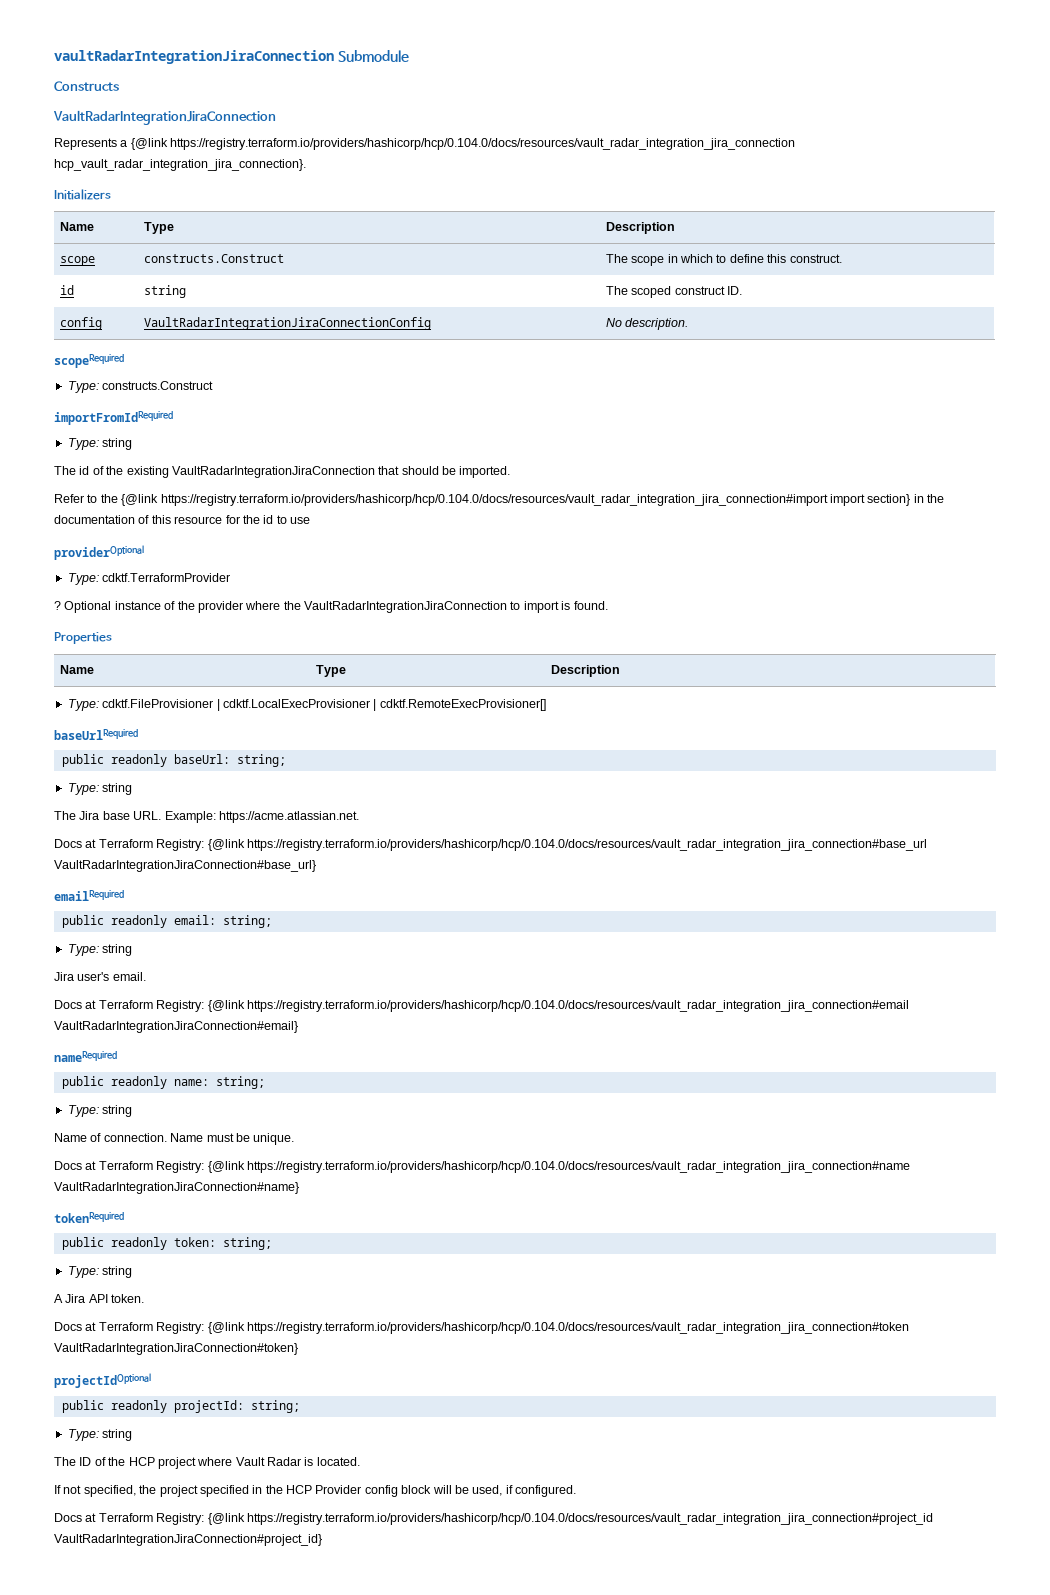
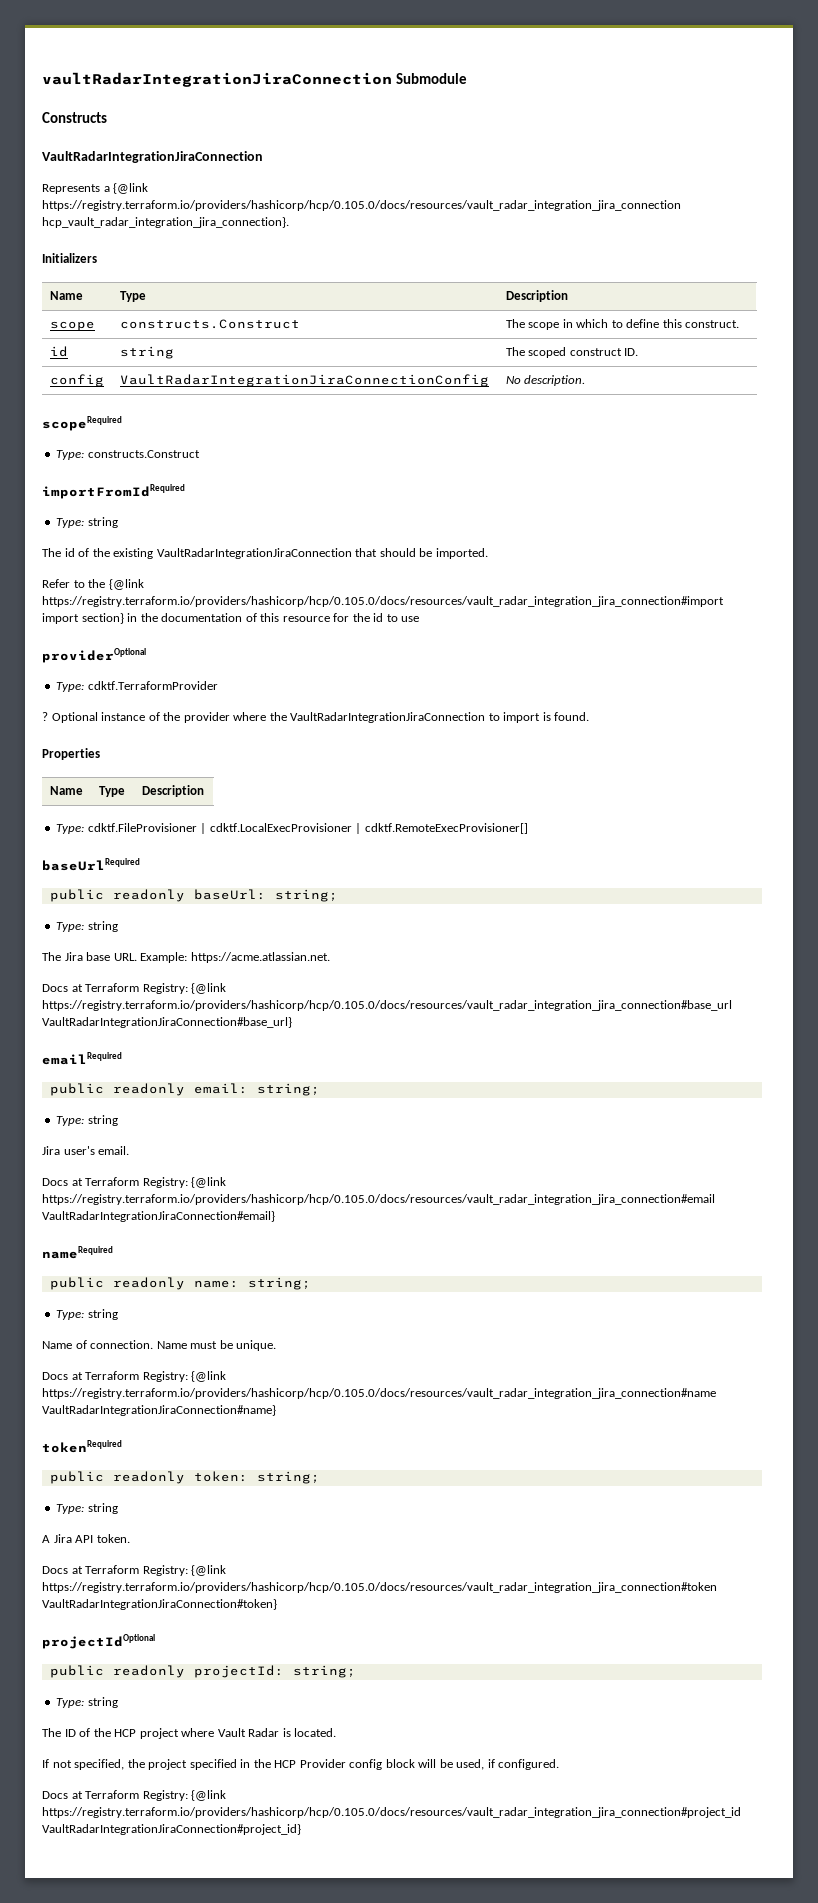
[170,138,796,150] https://registry.terraform.io/providers/hashicorp/hcp/0.104.0/docs/resources/vault_radar_integration_jira_connection -> [42,200,681,211] https://registry.terraform.io/providers/hashicorp/hcp/0.105.0/docs/resources/vault_radar_integration_jira_connection
[160,494,828,506] https://registry.terraform.io/providers/hashicorp/hcp/0.104.0/docs/resources/vault_radar_integration_jira_connection#import -> [42,596,724,607] https://registry.terraform.io/providers/hashicorp/hcp/0.105.0/docs/resources/vault_radar_integration_jira_connection#import
[246,839,927,851] https://registry.terraform.io/providers/hashicorp/hcp/0.104.0/docs/resources/vault_radar_integration_jira_connection#base_url -> [42,1000,732,1011] https://registry.terraform.io/providers/hashicorp/hcp/0.105.0/docs/resources/vault_radar_integration_jira_connection#base_url
[246,1000,909,1012] https://registry.terraform.io/providers/hashicorp/hcp/0.104.0/docs/resources/vault_radar_integration_jira_connection#email -> [42,1194,715,1205] https://registry.terraform.io/providers/hashicorp/hcp/0.105.0/docs/resources/vault_radar_integration_jira_connection#email
[246,1161,910,1173] https://registry.terraform.io/providers/hashicorp/hcp/0.104.0/docs/resources/vault_radar_integration_jira_connection#name -> [42,1388,716,1399] https://registry.terraform.io/providers/hashicorp/hcp/0.105.0/docs/resources/vault_radar_integration_jira_connection#name
[246,1322,909,1334] https://registry.terraform.io/providers/hashicorp/hcp/0.104.0/docs/resources/vault_radar_integration_jira_connection#token -> [42,1582,717,1593] https://registry.terraform.io/providers/hashicorp/hcp/0.105.0/docs/resources/vault_radar_integration_jira_connection#token
[246,1513,933,1525] https://registry.terraform.io/providers/hashicorp/hcp/0.104.0/docs/resources/vault_radar_integration_jira_connection#project_id -> [42,1807,741,1818] https://registry.terraform.io/providers/hashicorp/hcp/0.105.0/docs/resources/vault_radar_integration_jira_connection#project_id

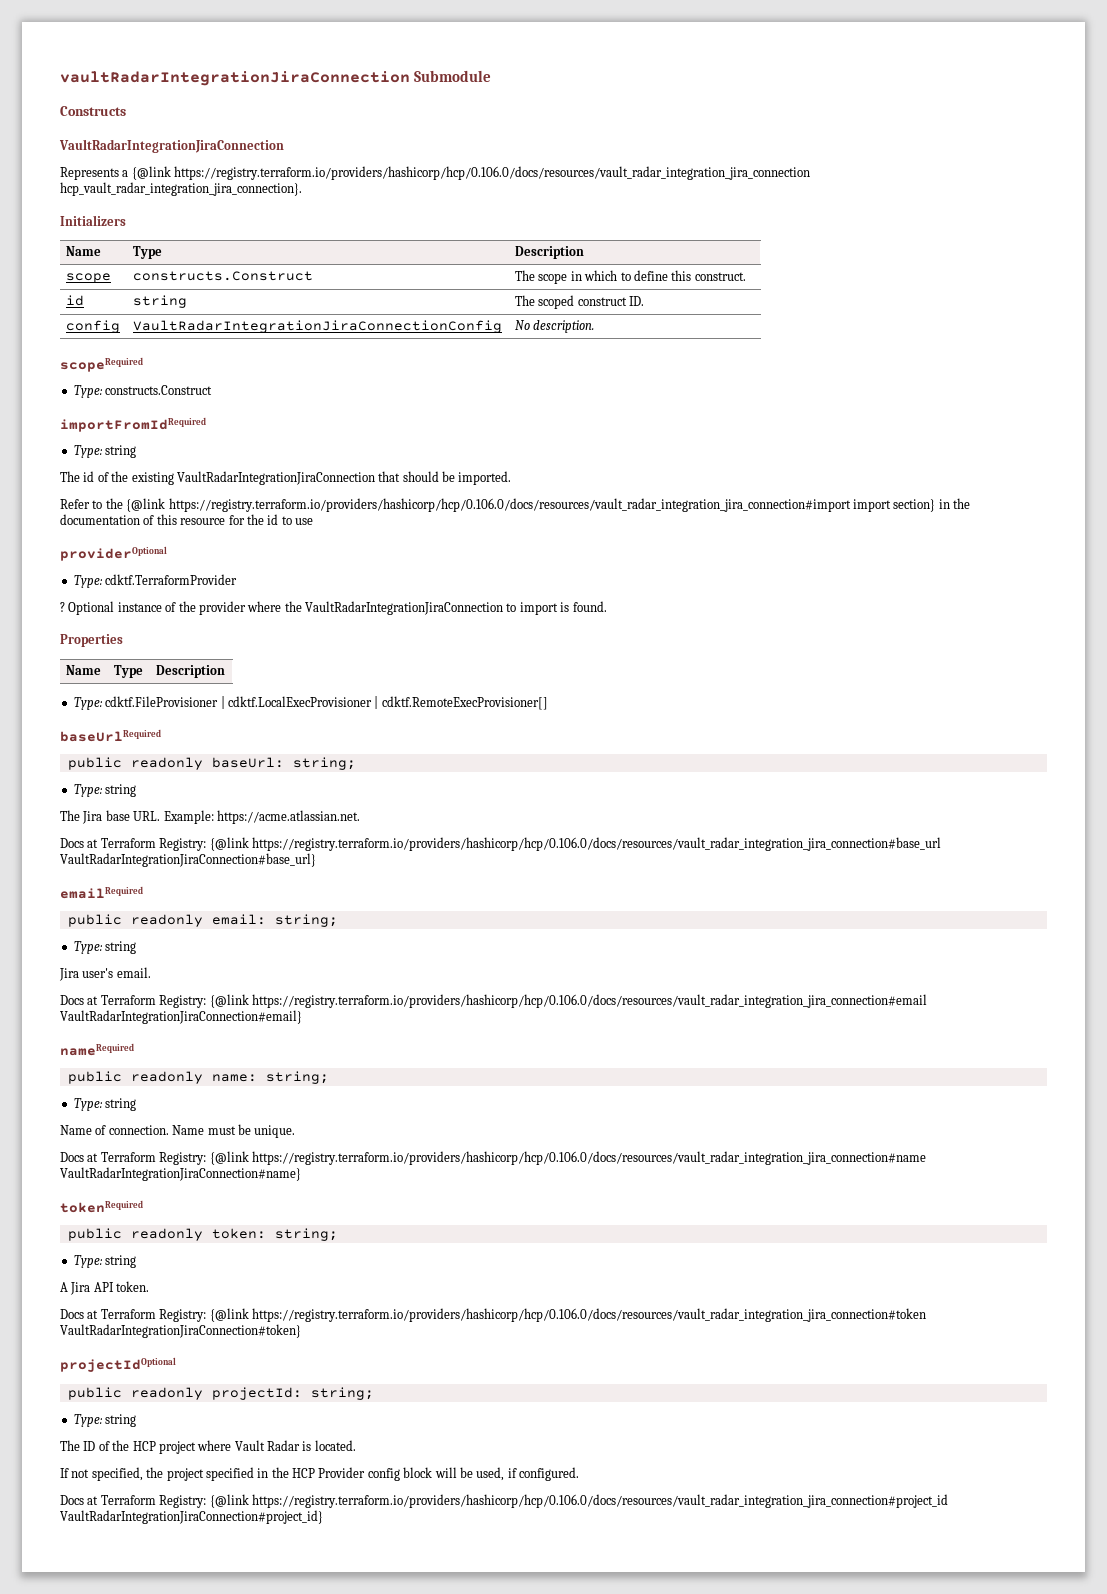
[42,200,681,211] https://registry.terraform.io/providers/hashicorp/hcp/0.105.0/docs/resources/vault_radar_integration_jira_connection -> [174,166,811,180] https://registry.terraform.io/providers/hashicorp/hcp/0.106.0/docs/resources/vault_radar_integration_jira_connection
[42,596,724,607] https://registry.terraform.io/providers/hashicorp/hcp/0.105.0/docs/resources/vault_radar_integration_jira_connection#import -> [168,498,851,512] https://registry.terraform.io/providers/hashicorp/hcp/0.106.0/docs/resources/vault_radar_integration_jira_connection#import
[42,1000,732,1011] https://registry.terraform.io/providers/hashicorp/hcp/0.105.0/docs/resources/vault_radar_integration_jira_connection#base_url -> [251,837,941,851] https://registry.terraform.io/providers/hashicorp/hcp/0.106.0/docs/resources/vault_radar_integration_jira_connection#base_url
[42,1194,715,1205] https://registry.terraform.io/providers/hashicorp/hcp/0.105.0/docs/resources/vault_radar_integration_jira_connection#email -> [251,994,927,1008] https://registry.terraform.io/providers/hashicorp/hcp/0.106.0/docs/resources/vault_radar_integration_jira_connection#email
[42,1388,716,1399] https://registry.terraform.io/providers/hashicorp/hcp/0.105.0/docs/resources/vault_radar_integration_jira_connection#name -> [251,1151,926,1165] https://registry.terraform.io/providers/hashicorp/hcp/0.106.0/docs/resources/vault_radar_integration_jira_connection#name
[42,1582,717,1593] https://registry.terraform.io/providers/hashicorp/hcp/0.105.0/docs/resources/vault_radar_integration_jira_connection#token -> [251,1308,926,1322] https://registry.terraform.io/providers/hashicorp/hcp/0.106.0/docs/resources/vault_radar_integration_jira_connection#token
[42,1807,741,1818] https://registry.terraform.io/providers/hashicorp/hcp/0.105.0/docs/resources/vault_radar_integration_jira_connection#project_id -> [251,1494,948,1508] https://registry.terraform.io/providers/hashicorp/hcp/0.106.0/docs/resources/vault_radar_integration_jira_connection#project_id

